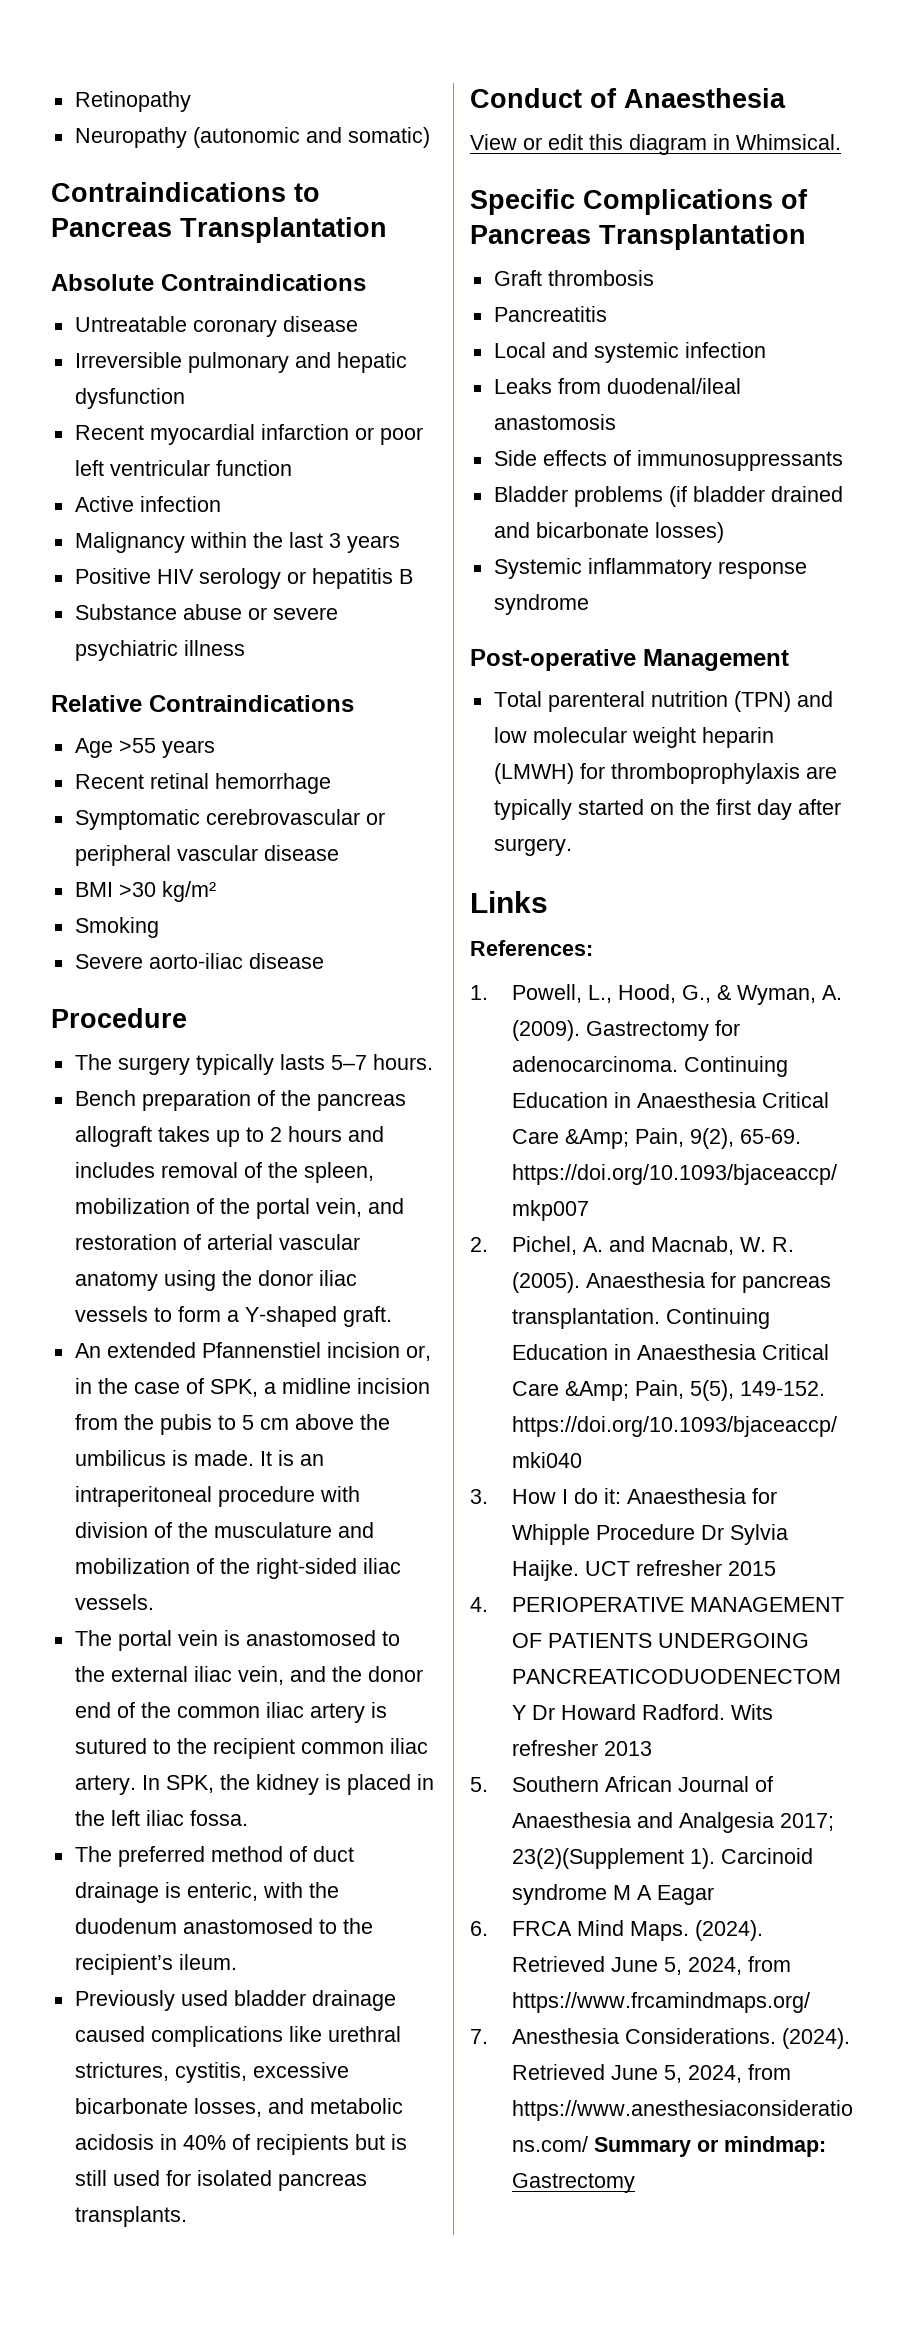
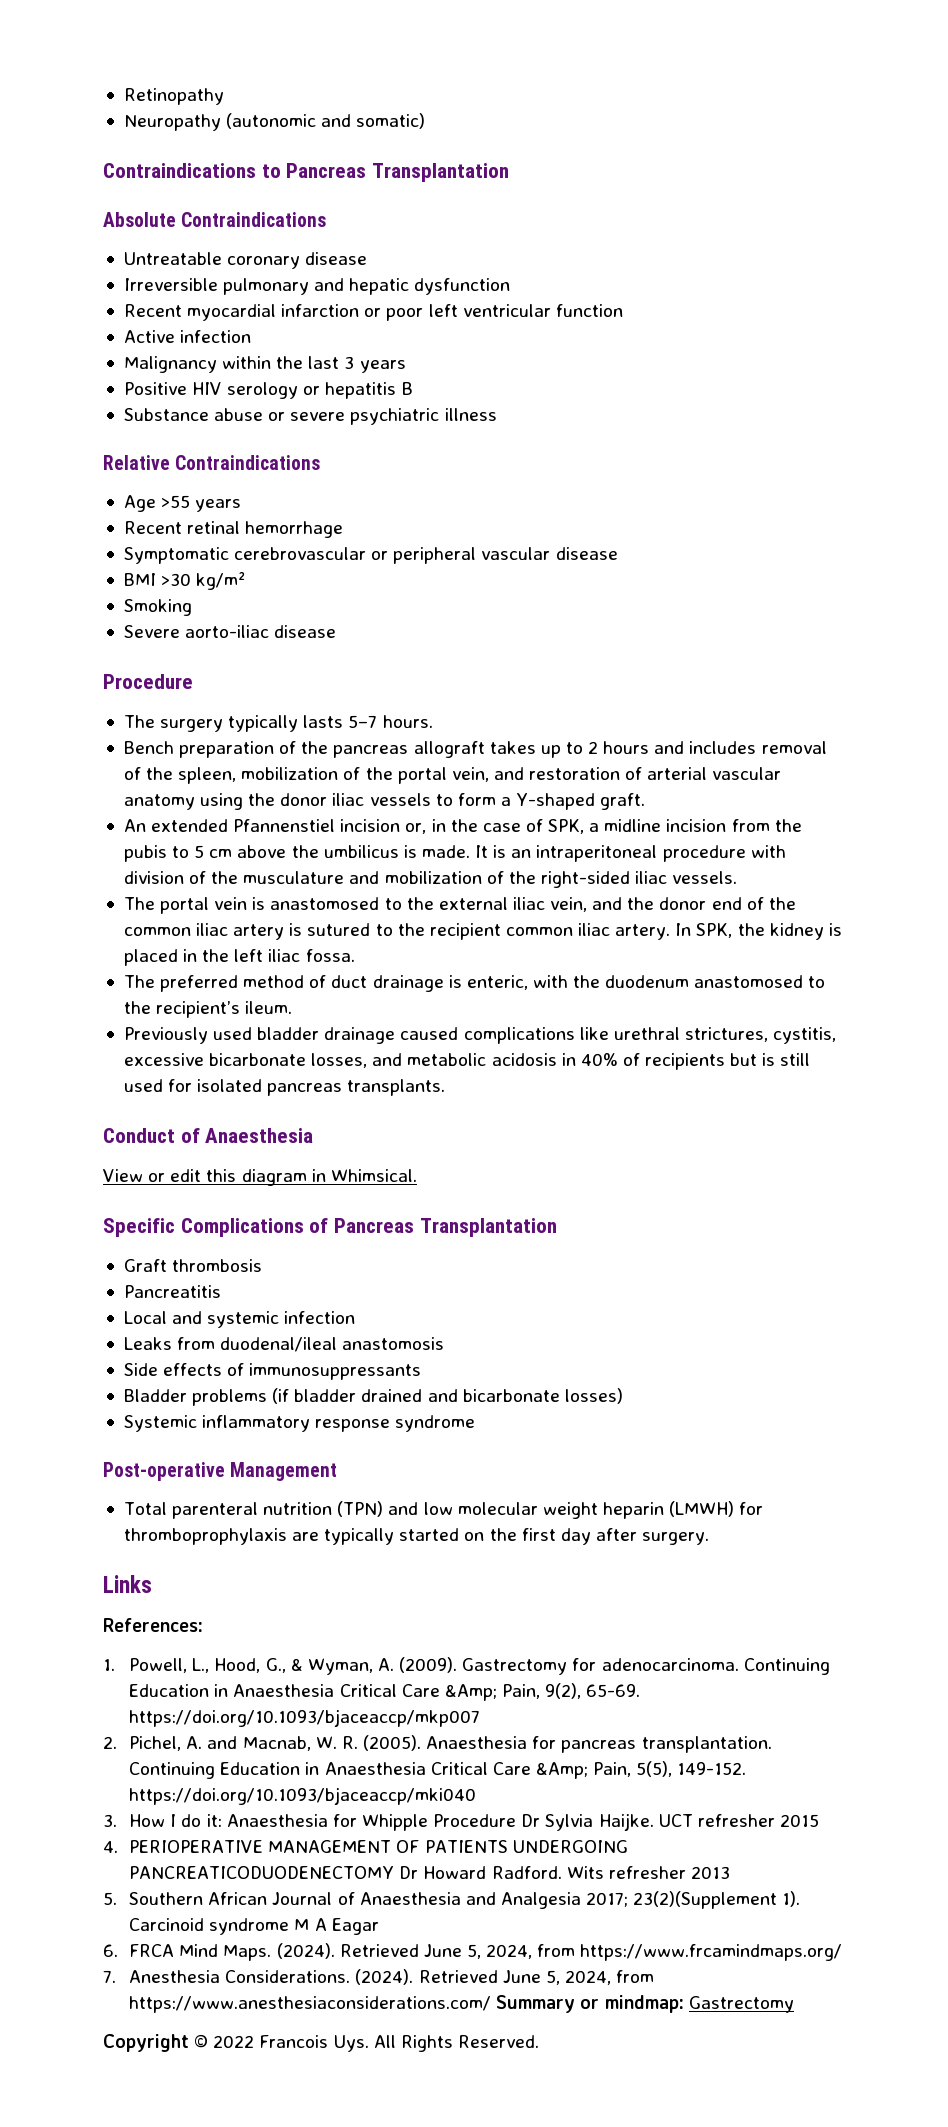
(636, 2183) none -> [103,2034,539,2052] // Copyright © 2022 Francois Uys. All Rights Reserved.

